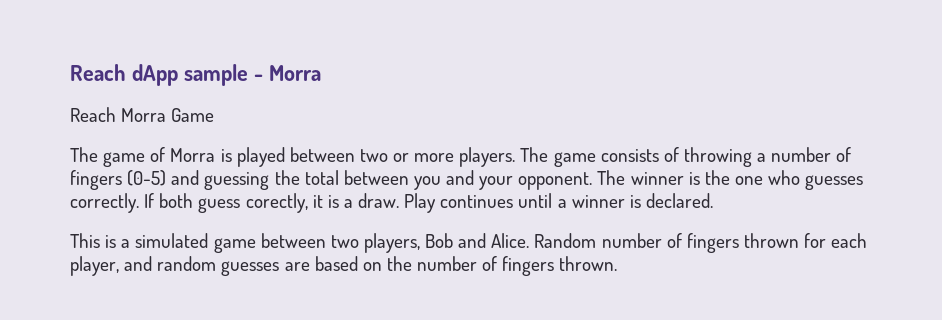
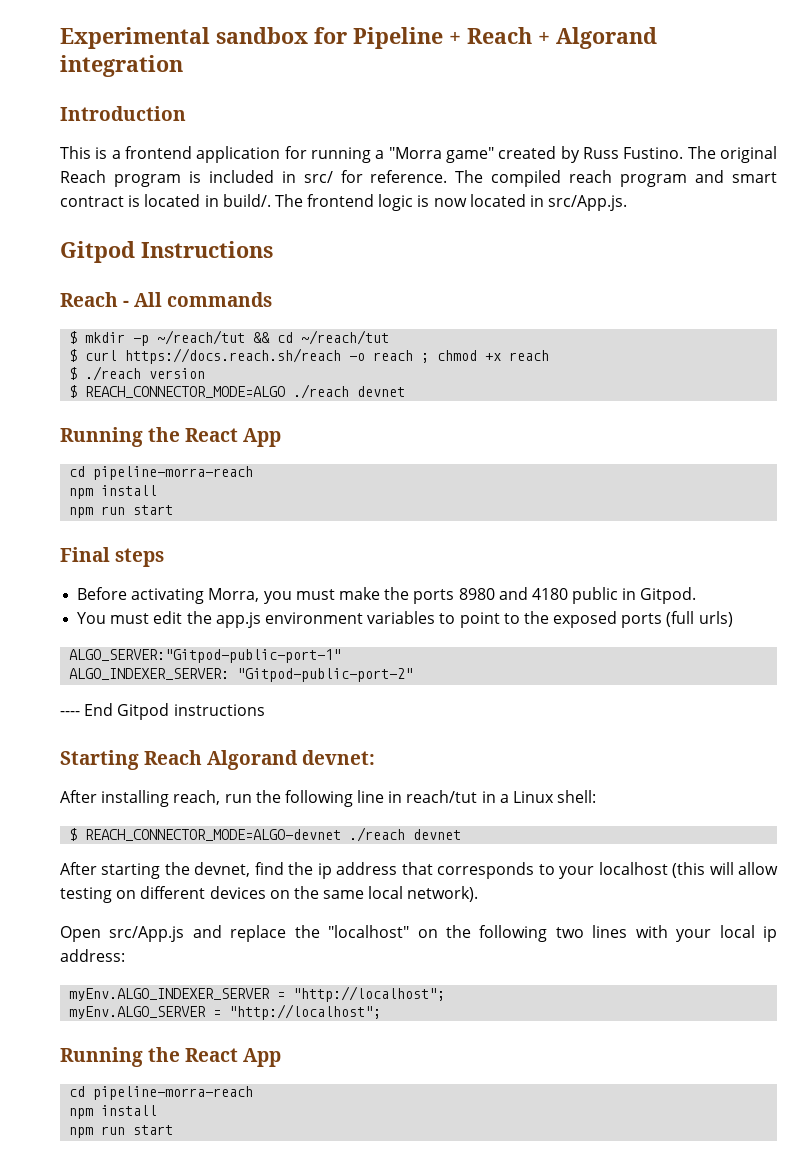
[70,64,321,86] [70,107,215,122] [70,147,852,167] [70,170,864,190] [70,193,713,213] [70,233,868,253] [70,256,618,276] Reach dApp sample - Morra // Reach Morra Game // The game of Morra is played between two or more players. The game consists of throwing a number of fingers (0-5) and guessing the total between you and your opponent. The winner is the one who guesses correctly. If both guess corectly, it is a draw. Play continues until a winner is declared. // This is a simulated game between two players, Bob and Alice. Random number of fingers thrown for each player, and random guesses are based on the number of fingers thrown. -> [60,27,657,49] [60,55,183,77] [60,106,186,121] [60,146,777,163] [60,170,777,187] [60,194,628,211] [60,241,273,263] [60,292,273,307] [69,330,390,346] [69,348,550,364] [69,366,206,381] [69,384,406,399] [60,427,282,447] [69,466,254,480] [69,485,158,499] [69,505,174,518] [60,547,165,567] [77,587,697,604] [77,611,733,628] [69,649,342,663] [69,668,414,682] [60,703,265,720] [60,750,376,770] [60,790,597,807] [69,827,462,842] [60,862,778,879] [60,886,479,903] [60,925,778,942] [60,949,125,962] [69,986,446,1002] [69,1004,382,1020] [60,1047,282,1067] [69,1086,254,1100] [69,1105,158,1119] [69,1125,174,1138] Experimental sandbox for Pipeline + Reach + Algorand integration // Introduction // This is a frontend application for running a "Morra game" created by Russ Fustino. The original Reach program is included in src/ for reference. The compiled reach program and smart contract is located in build/. The frontend logic is now located in src/App.js. // Gitpod Instructions // Reach - All commands // $ mkdir -p ~/reach/tut && cd ~/reach/tut // $ curl https://docs.reach.sh/reach -o reach ; chmod +x reach // $ ./reach version // $ REACH_CONNECTOR_MODE=ALGO ./reach devnet // Running the React App // cd pipeline-morra-reach // npm install // npm run start // Final steps // Before activating Morra, you must make the ports 8980 and 4180 public in Gitpod. // You must edit the app.js environment variables to point to the exposed ports (full urls) // ALGO_SERVER:"Gitpod-public-port-1" // ALGO_INDEXER_SERVER: "Gitpod-public-port-2" // ---- End Gitpod instructions // Starting Reach Algorand devnet: // After installing reach, run the following line in reach/tut in a Linux shell: // $ REACH_CONNECTOR_MODE=ALGO-devnet ./reach devnet // After starting the devnet, find the ip address that corresponds to your localhost (this will allow testing on different devices on the same local network). // Open src/App.js and replace the "localhost" on the following two lines with your local ip address: // myEnv.ALGO_INDEXER_SERVER = "http://localhost"; // myEnv.ALGO_SERVER = "http://localhost"; // Running the React App // cd pipeline-morra-reach // npm install // npm run start

